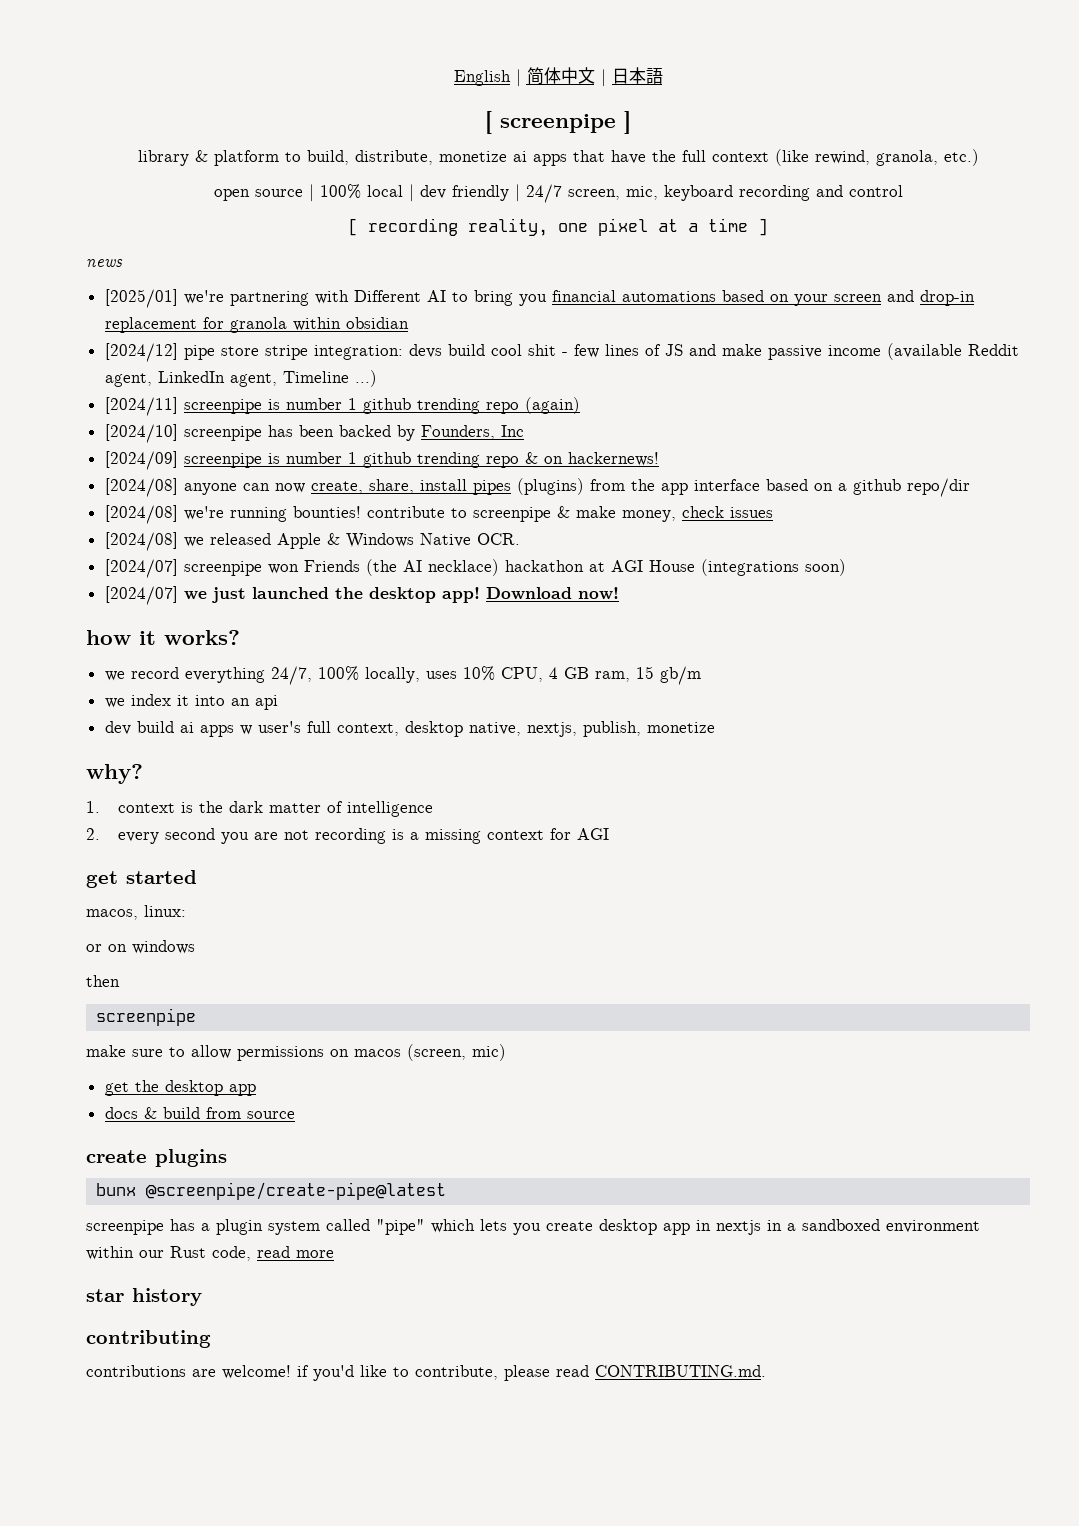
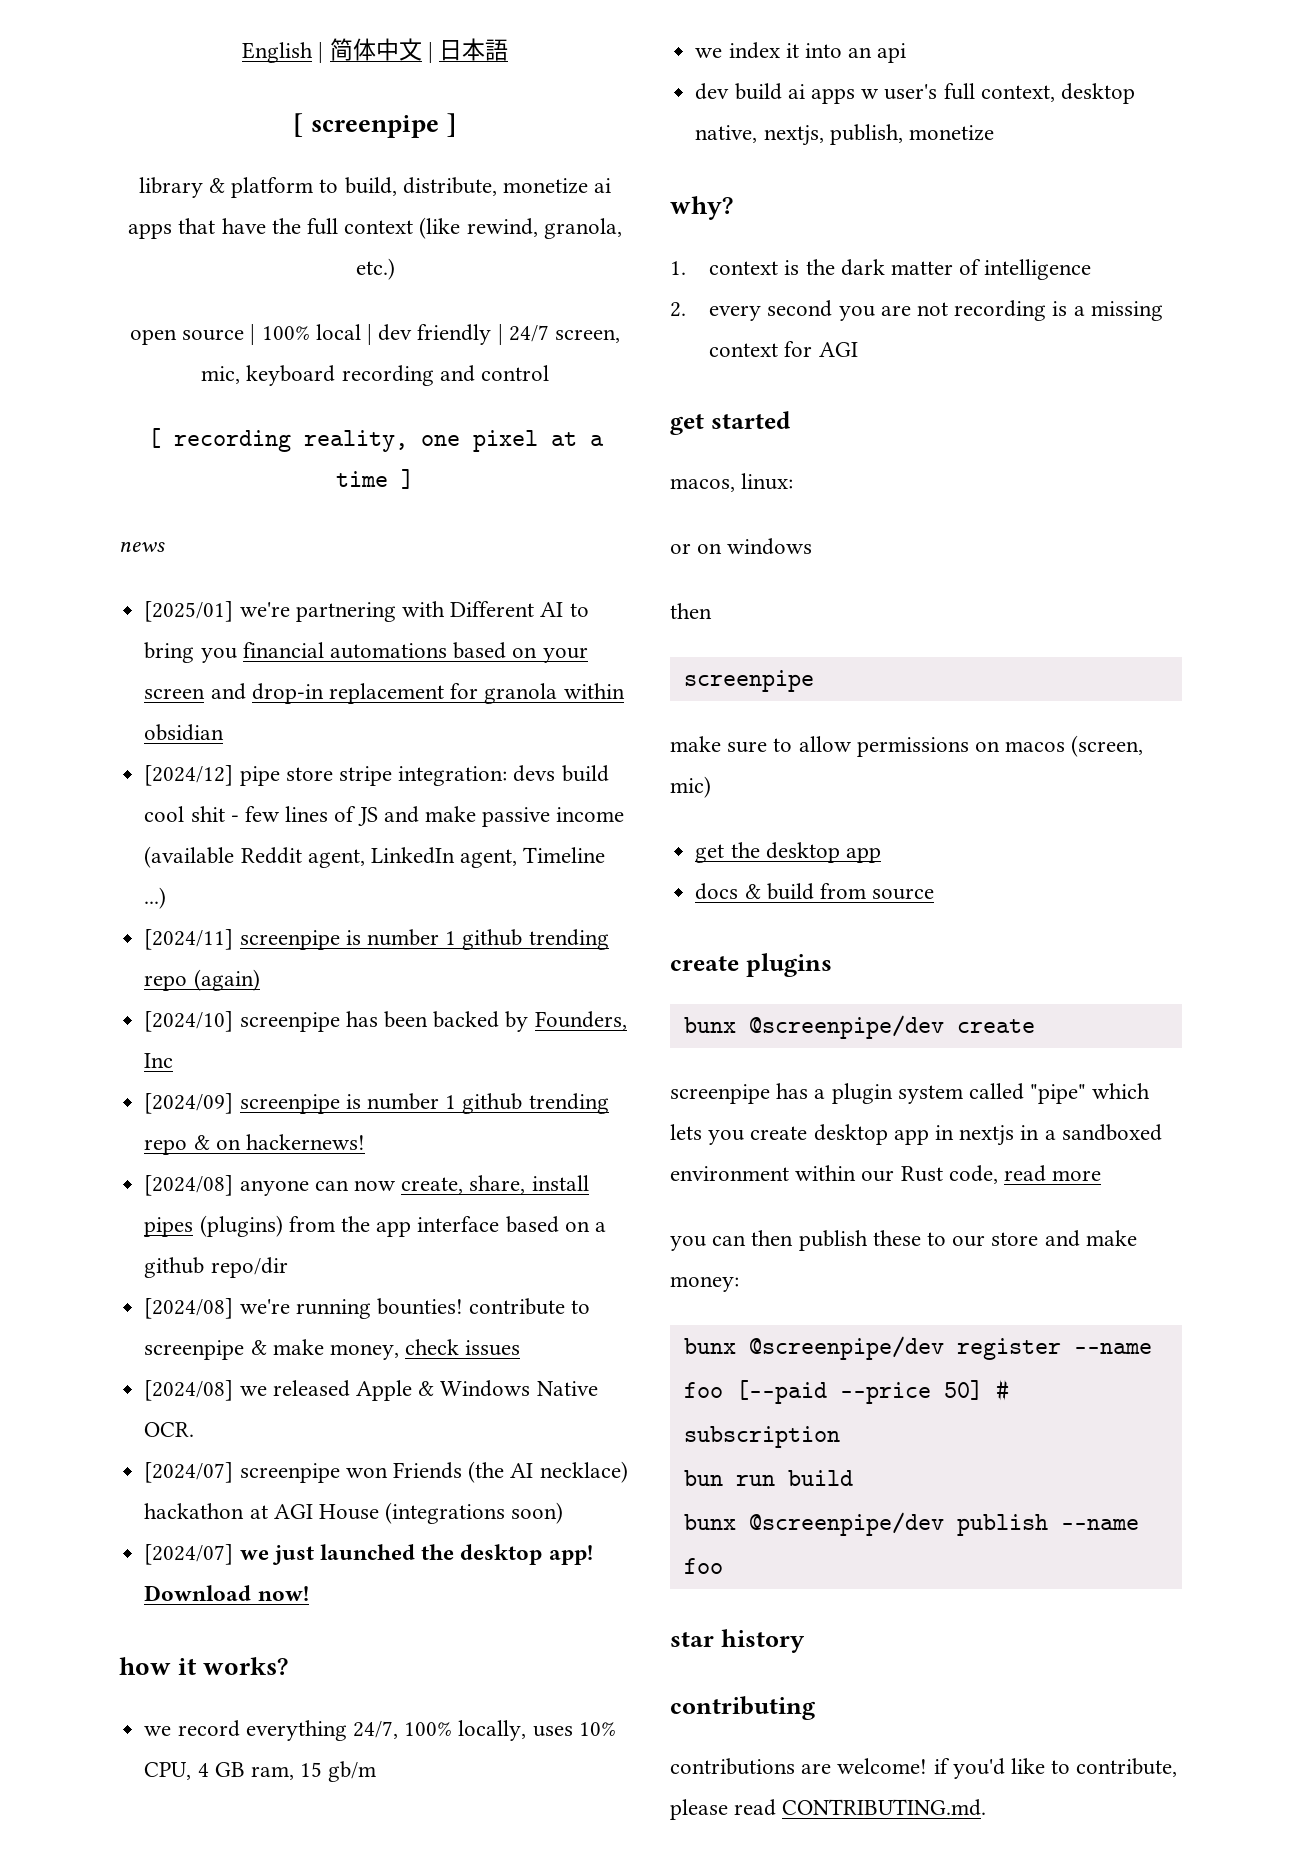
[146,1182,447,1200] @screenpipe/create-pipe@latest -> [748,1015,1035,1039] @screenpipe/dev create
(334, 1254) none -> [670,1230,1137,1251] [670,1276,739,1292] [683,1336,1152,1360] [683,1379,1009,1404] [683,1426,840,1448] [683,1470,853,1486] [683,1512,1139,1536] [683,1558,723,1574] // you can then publish these to our store and make money: // bunx @screenpipe/dev register --name foo [--paid --price 50] # subscription // bun run build // bunx @screenpipe/dev publish --name foo

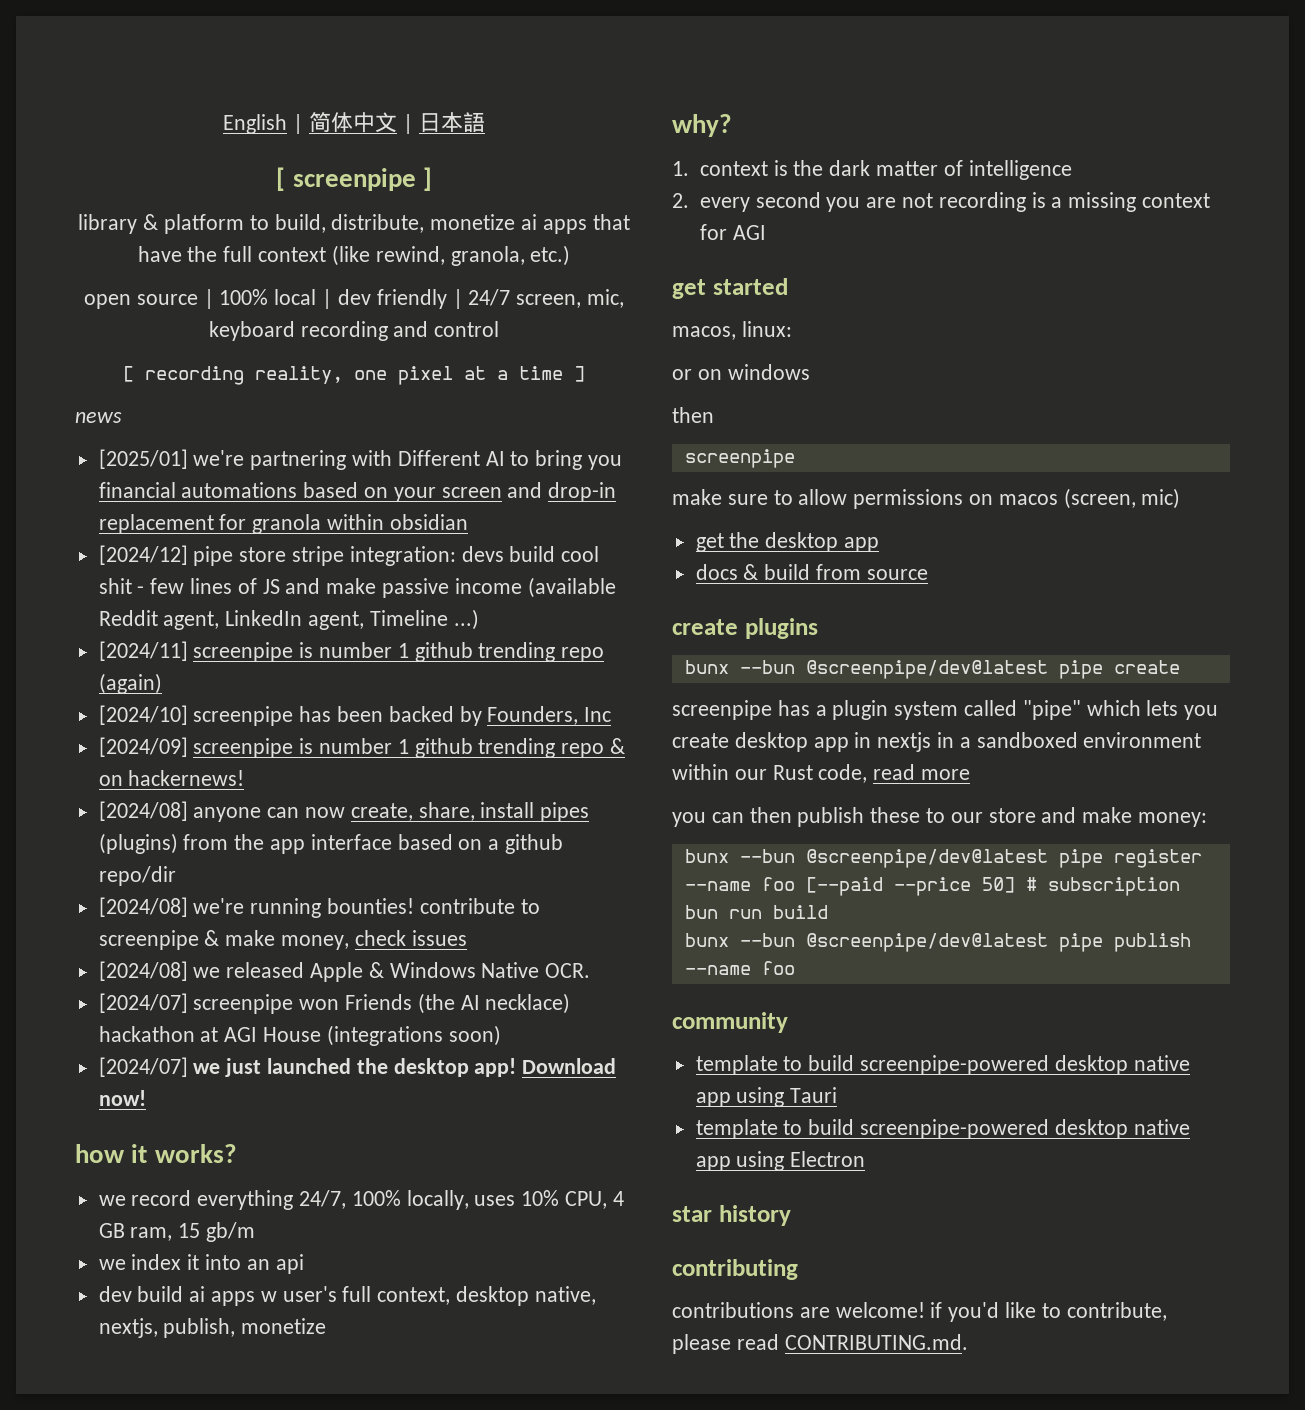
[748,1015,944,1039] @screenpipe/dev -> [739,660,1103,679] --bun @screenpipe/dev@latest pipe
[748,1336,944,1360] @screenpipe/dev -> [739,849,1103,868] --bun @screenpipe/dev@latest pipe
[748,1512,944,1536] @screenpipe/dev -> [739,933,1103,952] --bun @screenpipe/dev@latest pipe
(723, 1566) none -> [672,1012,788,1033] [695,1055,1190,1075] [695,1087,838,1107] [695,1119,1190,1139] [695,1151,866,1171] // community // template to build screenpipe-powered desktop native app using Tauri // template to build screenpipe-powered desktop native app using Electron

